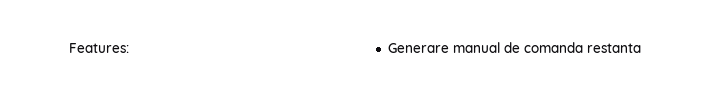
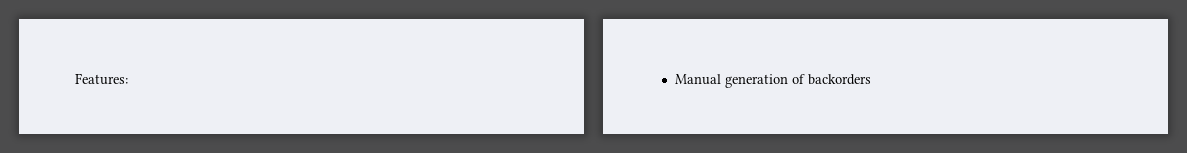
[387,42,641,53] Generare manual de comanda restanta -> [674,74,871,88] Manual generation of backorders

